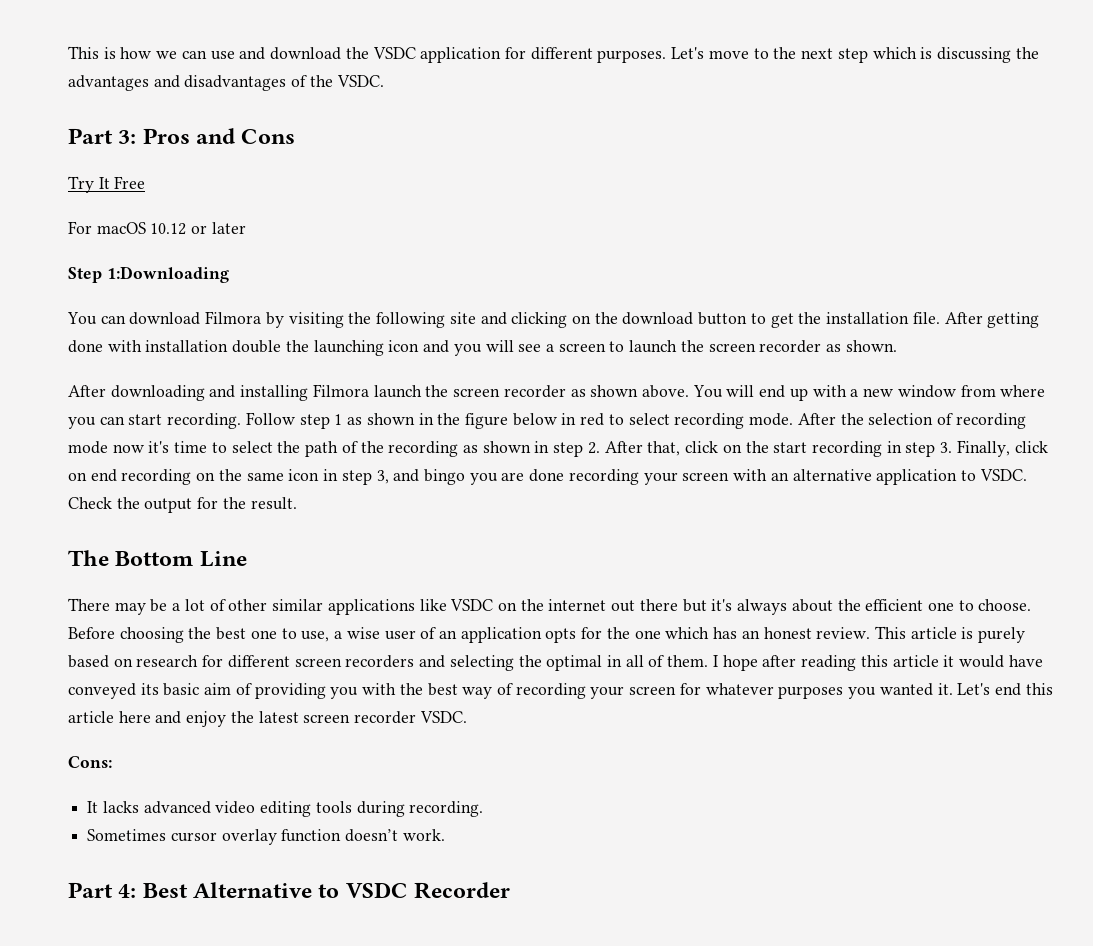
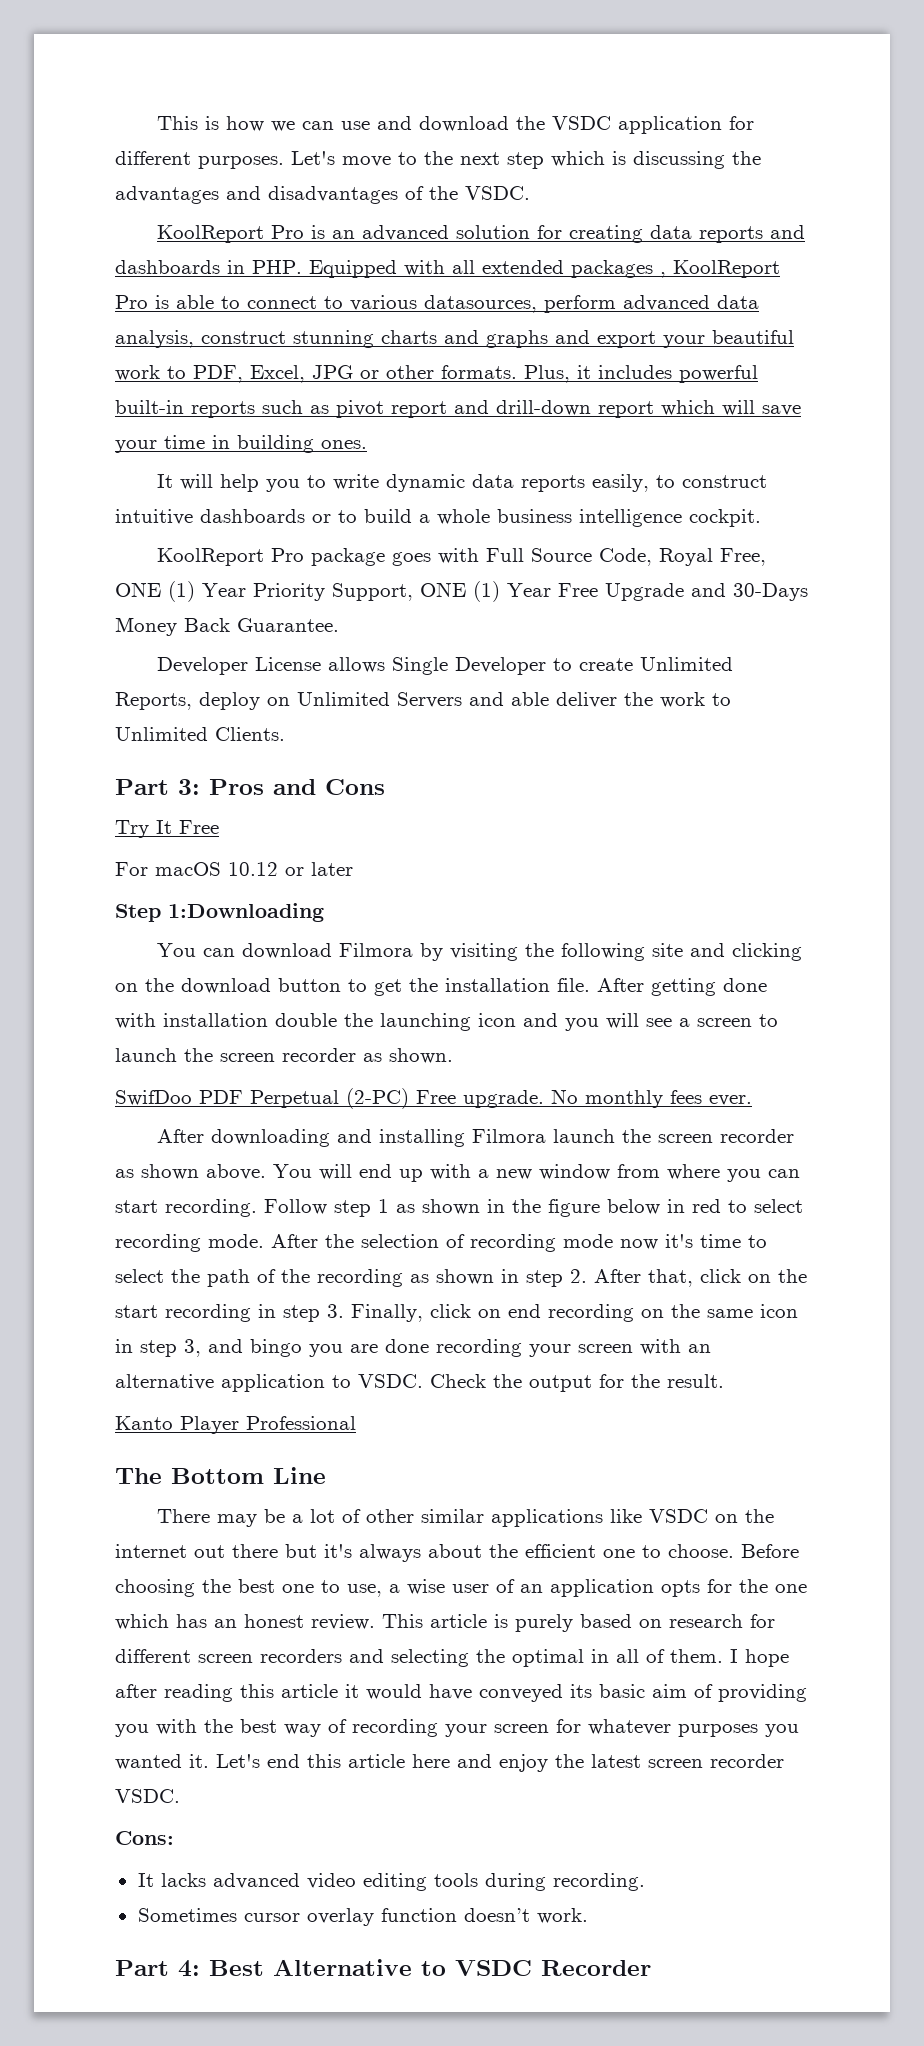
(384, 81) none -> [157,225,806,243] [115,260,780,278] [115,295,759,313] [115,330,794,348] [115,365,758,383] [115,400,801,418] [115,435,367,453] [157,474,768,492] [115,509,761,527] [157,548,767,566] [115,581,808,602] [115,617,339,636] [157,657,734,675] [115,692,731,710] [115,727,285,741] // KoolReport Pro is an advanced solution for creating data reports and dashboards in PHP. Equipped with all extended packages , KoolReport Pro is able to connect to various datasources, perform advanced data analysis, construct stunning charts and graphs and export your beautiful work to PDF, Excel, JPG or other formats. Plus, it includes powerful built-in reports such as pivot report and drill-down report which will save your time in building ones. // It will help you to write dynamic data reports easily, to construct intuitive dashboards or to build a whole business intelligence cockpit. // KoolReport Pro package goes with Full Source Code, Royal Free, ONE (1) Year Priority Support, ONE (1) Year Free Upgrade and 30-Days Money Back Guarantee. // Developer License allows Single Developer to create Unlimited Reports, deploy on Unlimited Servers and able deliver the work to Unlimited Clients.
(897, 346) none -> [115,1088,752,1109] // SwifDoo PDF Perpetual (2-PC) Free upgrade. No monthly fees ever.
(297, 503) none -> [115,1416,356,1434] // Kanto Player Professional

